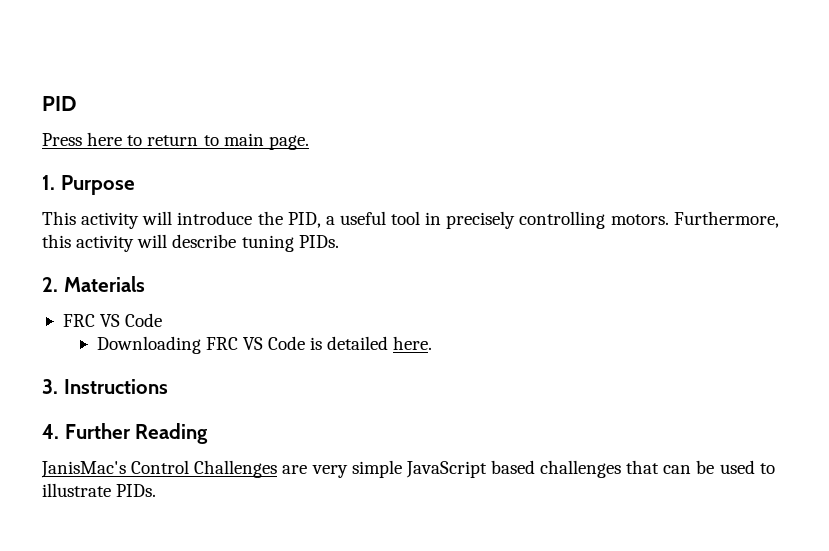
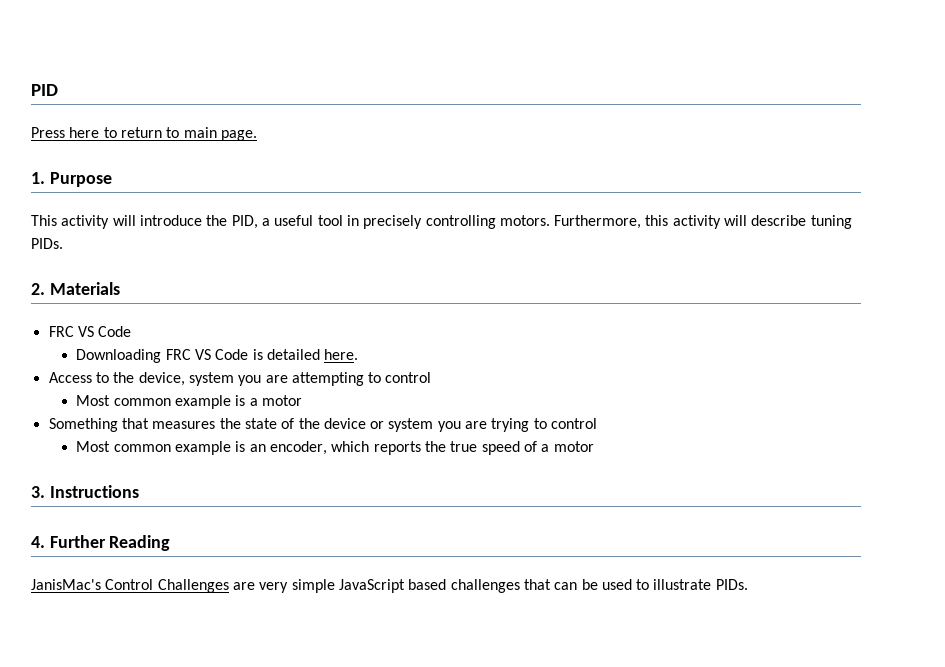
(433, 343) none -> [48,372,432,386] [76,395,303,409] [48,418,598,432] [76,441,594,455] // Access to the device, system you are attempting to control // Most common example is a motor // Something that measures the state of the device or system you are trying to control // Most common example is an encoder, which reports the true speed of a motor

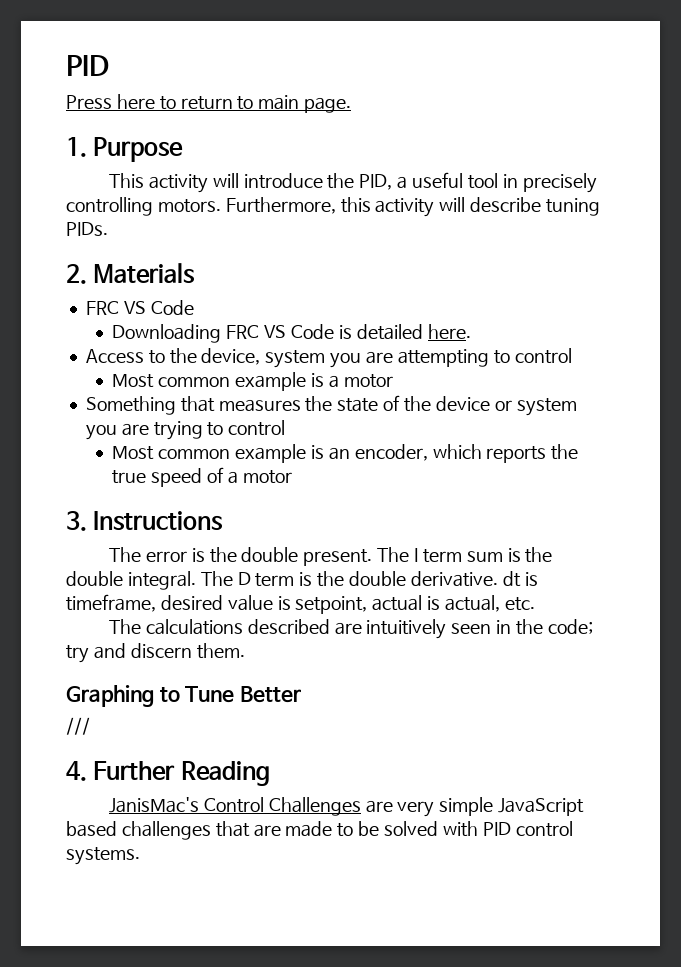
(139, 491) none -> [108,547,553,566] [66,571,538,590] [66,594,535,614] [108,619,593,639] [66,643,245,663] [66,685,301,707] [66,717,90,735] // The error is the double present. The I term sum is the double integral. The D term is the double derivative. dt is timeframe, desired value is setpoint, actual is actual, etc. // The calculations described are intuitively seen in the code; try and discern them. // Graphing to Tune Better // ///
[554,579,748,590] can be used to illustrate PIDs. -> [253,821,573,837] [66,847,140,865] are made to be solved with PID control systems.

